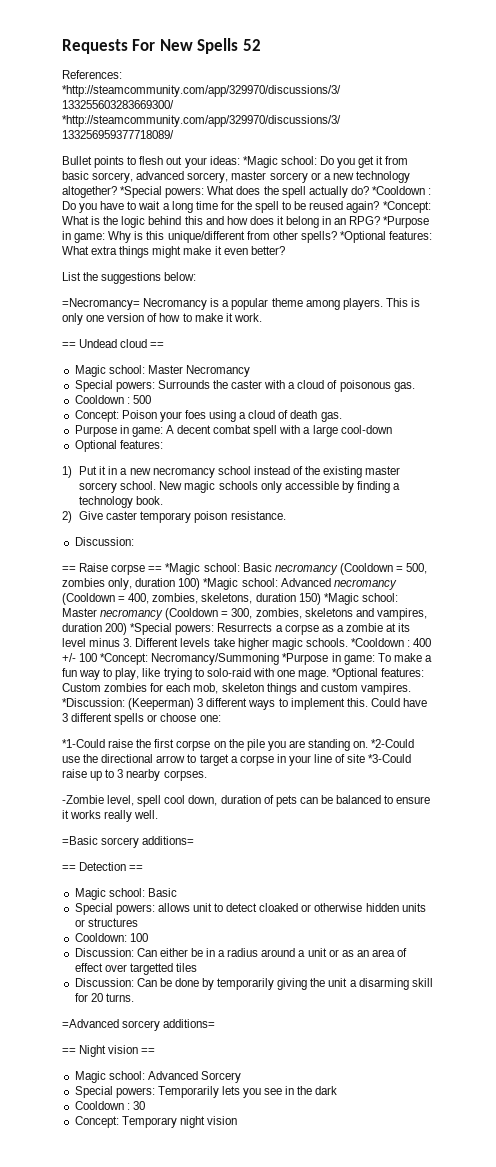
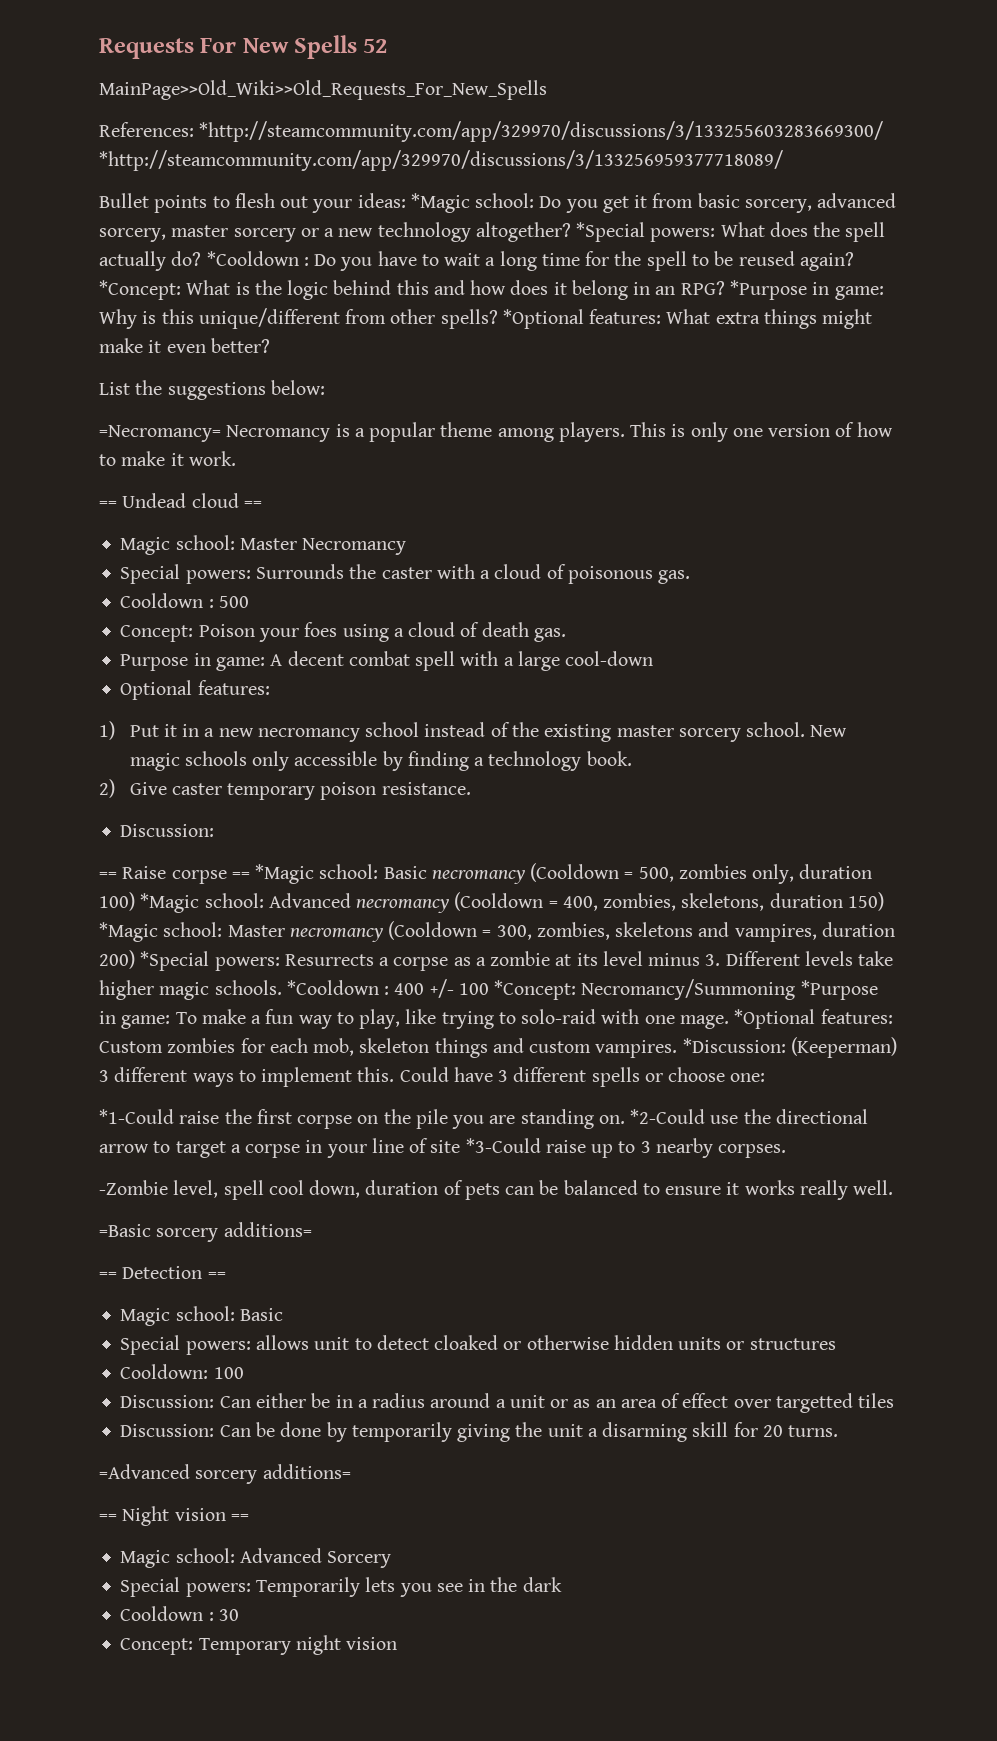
(261, 45) none -> [99,80,547,100] // MainPage>>Old_Wiki>>Old_Requests_For_New_Spells

